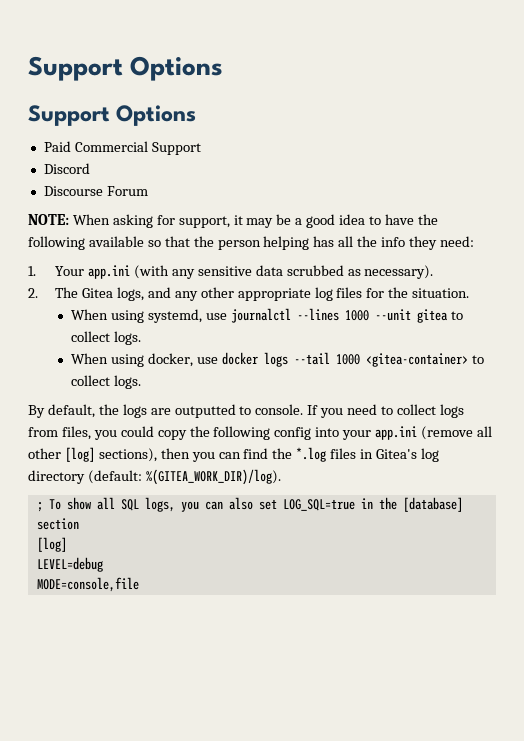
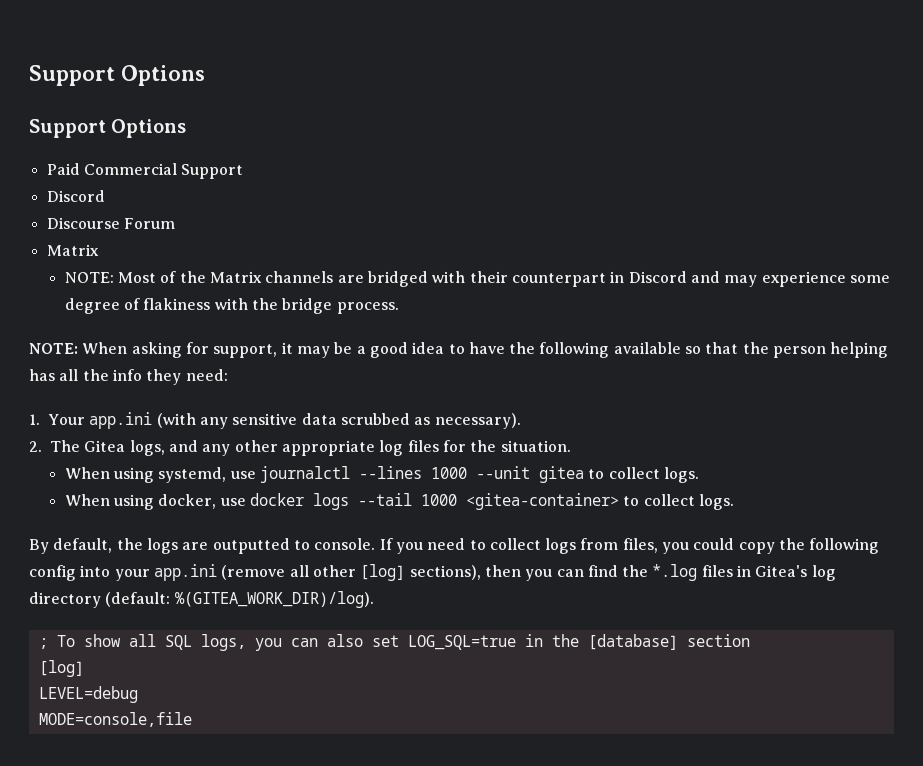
(148, 191) none -> [46,244,99,256] [64,271,890,287] [64,298,399,314] // Matrix // NOTE: Most of the Matrix channels are bridged with their counterpart in Discord and may experience some degree of flakiness with the bridge process.

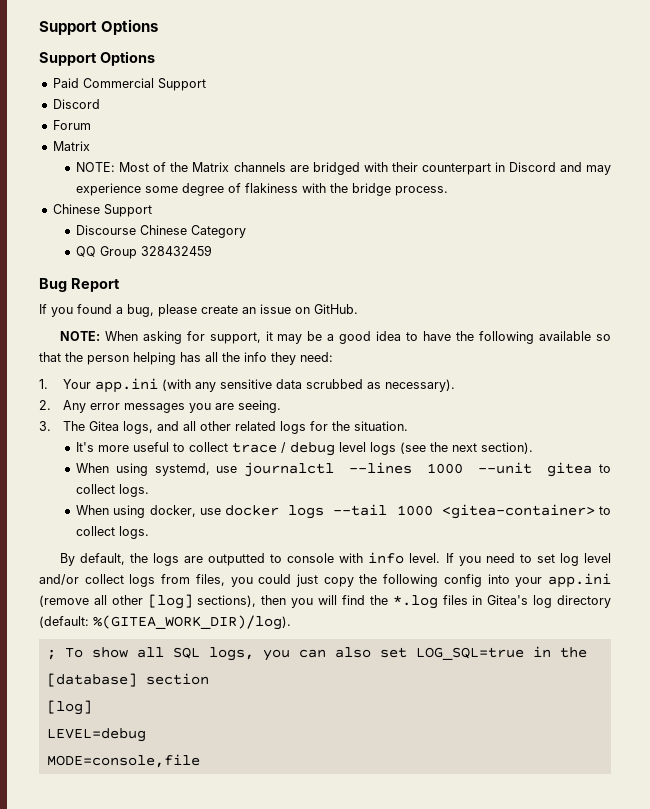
[46,217,120,229] Discourse -> (100, 104) none
(399, 308) none -> [52,204,152,217] [76,225,247,238] [76,245,213,259] [39,278,120,292] [39,304,358,317] // Chinese Support // Discourse Chinese Category // QQ Group 328432459 // Bug Report // If you found a bug, please create an issue on GitHub.
[50,440,571,456] The Gitea logs, and any other appropriate log files for the situation. -> [62,400,281,413] [39,421,408,434] [76,442,534,456] Any error messages you are seeing. // 3. The Gitea logs, and all other related logs for the situation. // It's more useful to collect trace / debug level logs (see the next section).
[314,538,486,554] console. If you need to -> [287,552,612,566] [39,574,79,585] console with info level. If you need to set log level and/or
(735, 544) none -> [296,574,318,587] just
[556,569,584,577] can -> [318,595,338,605] will

